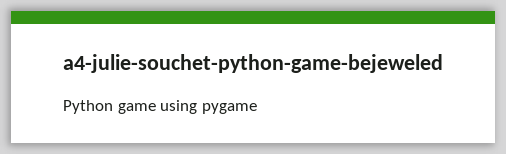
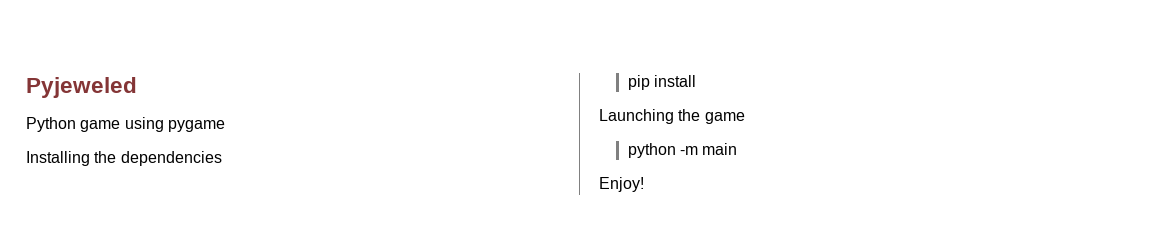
[63,54,443,73] a4-julie-souchet-python-game-bejeweled -> [26,77,137,98] Pyjeweled
(257, 108) none -> [26,151,222,166] [627,75,696,90] [599,109,745,124] [627,143,738,158] [599,177,644,192] // Installing the dependencies // pip install // Launching the game // python -m main // Enjoy!

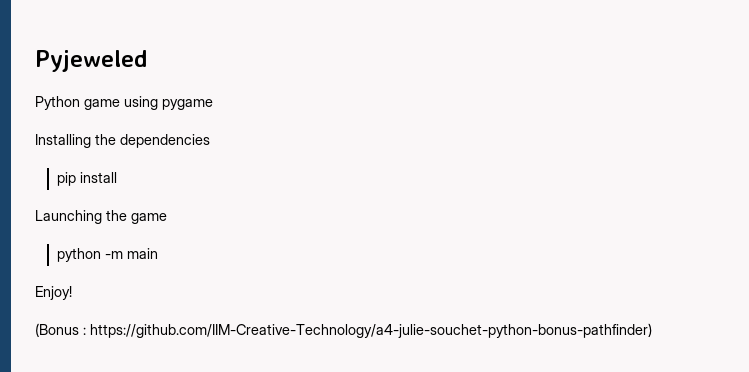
(644, 184) none -> [35,323,652,338] // (Bonus : https://github.com/IIM-Creative-Technology/a4-julie-souchet-python-bonus-pathfinder)

